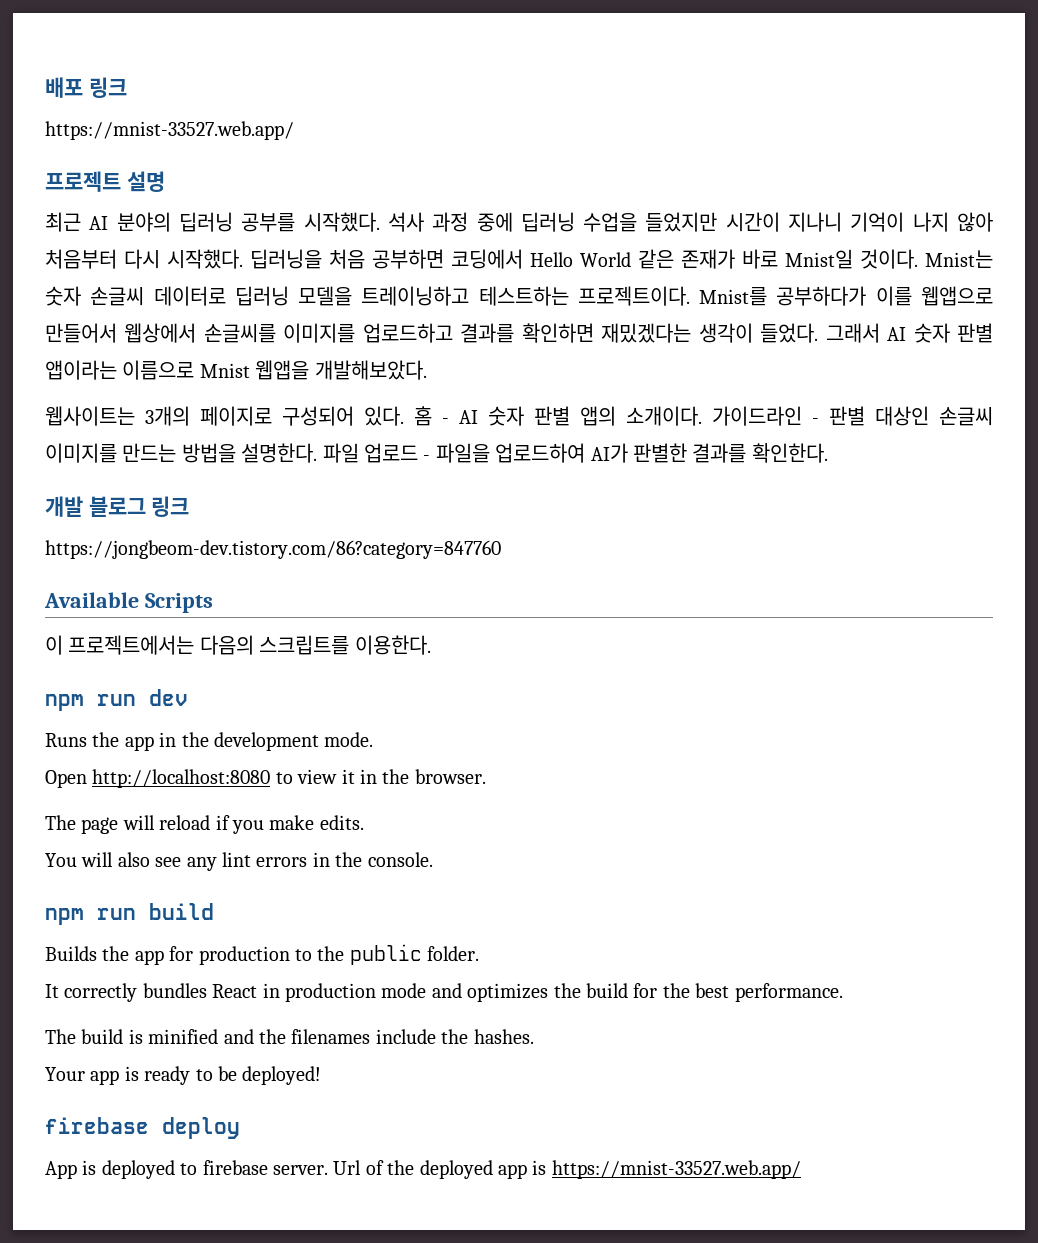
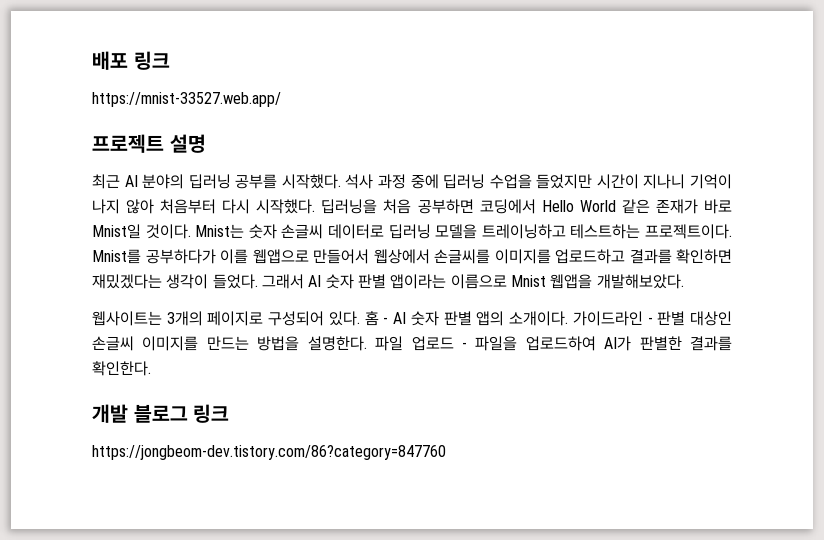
[44,592,213,613] [45,635,431,655] [45,689,188,711] [45,732,374,751] [45,769,486,788] [45,815,364,834] [45,852,433,871] [45,903,214,925] [45,944,480,965] [45,983,843,1002] [45,1029,534,1044] [45,1066,322,1085] [45,1117,240,1139] [45,1160,801,1179] // Available Scripts // 이 프로젝트에서는 다음의 스크립트를 이용한다. // npm run dev // Runs the app in the development mode. // Open http://localhost:8080 to view it in the browser. // The page will reload if you make edits. // You will also see any lint errors in the console. // npm run build // Builds the app for production to the public folder. // It correctly bundles React in production mode and optimizes the build for the best performance. // The build is minified and the filenames include the hashes. // Your app is ready to be deployed! // firebase deploy // App is deployed to firebase server. Url of the deployed app is https://mnist-33527.web.app/ -> (446, 452) none

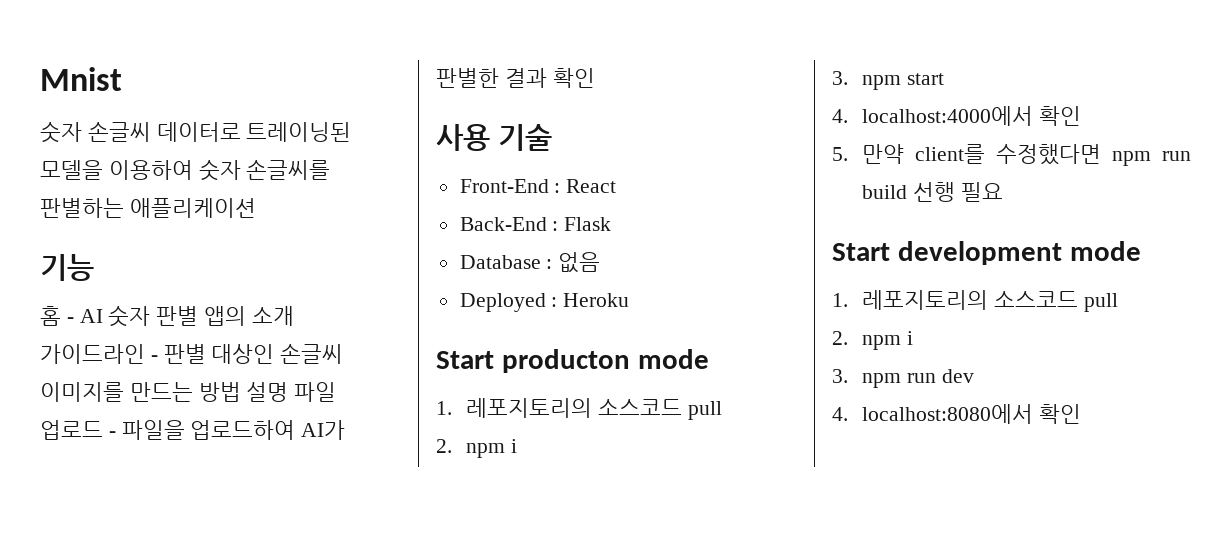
[92,51,170,70] [92,92,281,107] [92,134,206,153] [92,174,732,189] [92,199,733,214] [92,224,733,239] [92,249,732,264] [92,274,684,289] [92,311,360,326] 배포 링크 // https://mnist-33527.web.app/ // 프로젝트 설명 // 최근 AI 분야의 딥러닝 공부를 시작했다. 석사 과정 중에 딥러닝 수업을 들었지만 시간이 지나니 기억이 나지 않아 처음부터 다시 시작했다. 딥러닝을 처음 공부하면 코딩에서 Hello World 같은 존재가 바로 Mnist일 것이다. Mnist는 숫자 손글씨 데이터로 딥러닝 모델을 트레이닝하고 테스트하는 프로젝트이다. Mnist를 공부하다가 이를 웹앱으로 만들어서 웹상에서 손글씨를 이미지를 업로드하고 결과를 확인하면 재밌겠다는 생각이 들었다. 그래서 AI 숫자 판별 앱이라는 이름으로 Mnist 웹앱을 개발해보았다. // 웹사이트는 3개의 페이지로 구성되어 있다. -> [40,67,122,91] [40,121,352,143] [40,159,331,181] [40,198,256,218] [40,254,94,281] Mnist // 숫자 손글씨 데이터로 트레이닝된 모델을 이용하여 숫자 손글씨를 판별하는 애플리케이션 // 기능 //
[509,311,569,326] 소개이다. -> [251,306,294,326] 소개
[257,336,367,351] 방법을 설명한다. -> [198,382,289,402] 방법 설명
[690,336,732,351] [92,361,151,376] [92,404,230,423] [92,445,446,460] 결과를 확인한다. // 개발 블로그 링크 // https://jongbeom-dev.tistory.com/86?category=847760 -> [504,68,595,88] [436,124,552,151] [459,179,617,193] [459,217,612,231] [459,252,601,273] [459,293,630,312] [436,349,709,373] [436,398,722,420] [436,439,518,458] [832,71,945,90] [832,106,1082,126] [832,144,1191,166] [862,182,1003,202] [832,241,1141,265] [832,290,1118,312] [832,331,914,350] [832,369,974,388] [832,404,1082,424] 결과 확인 // 사용 기술 // Front-End : React // Back-End : Flask // Database : 없음 // Deployed : Heroku // Start producton mode // 1. 레포지토리의 소스코드 pull // 2. npm i // 3. npm start // 4. localhost:4000에서 확인 // 5. 만약 client를 수정했다면 npm run build 선행 필요 // Start development mode // 1. 레포지토리의 소스코드 pull // 2. npm i // 3. npm run dev // 4. localhost:8080에서 확인

